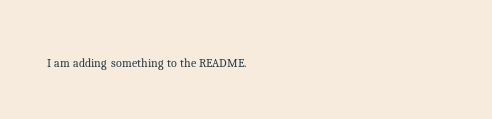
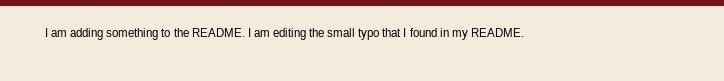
(247, 63) none -> [247,28,524,40] I am editing the small typo that I found in my README.

